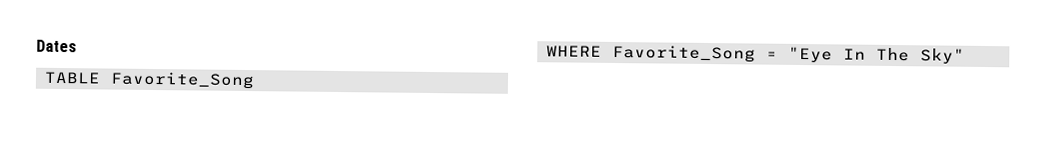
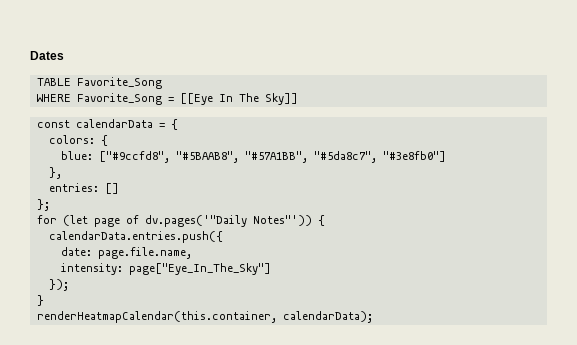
[788,46,834,63] "Eye -> [179,93,213,105] [[Eye
[920,48,966,64] Sky" -> [264,93,298,105] [36,119,178,130] [48,135,108,146] [60,151,446,163] [48,167,62,179] [48,183,119,194] [36,199,50,211] [36,215,325,227] [48,231,223,243] [60,247,192,259] [60,263,271,275] [48,279,69,291] [36,295,44,306] [36,311,373,323] Sky]] // const calendarData = { // colors: { // blue: ["#9ccfd8", "#5BAAB8", "#57A1BB", "#5da8c7", "#3e8fb0"] // }, // entries: [] // }; // for (let page of dv.pages('"Daily Notes"')) { // calendarData.entries.push({ // date: page.file.name, // intensity: page["Eye_In_The_Sky"] // }); // } // renderHeatmapCalendar(this.container, calendarData);

